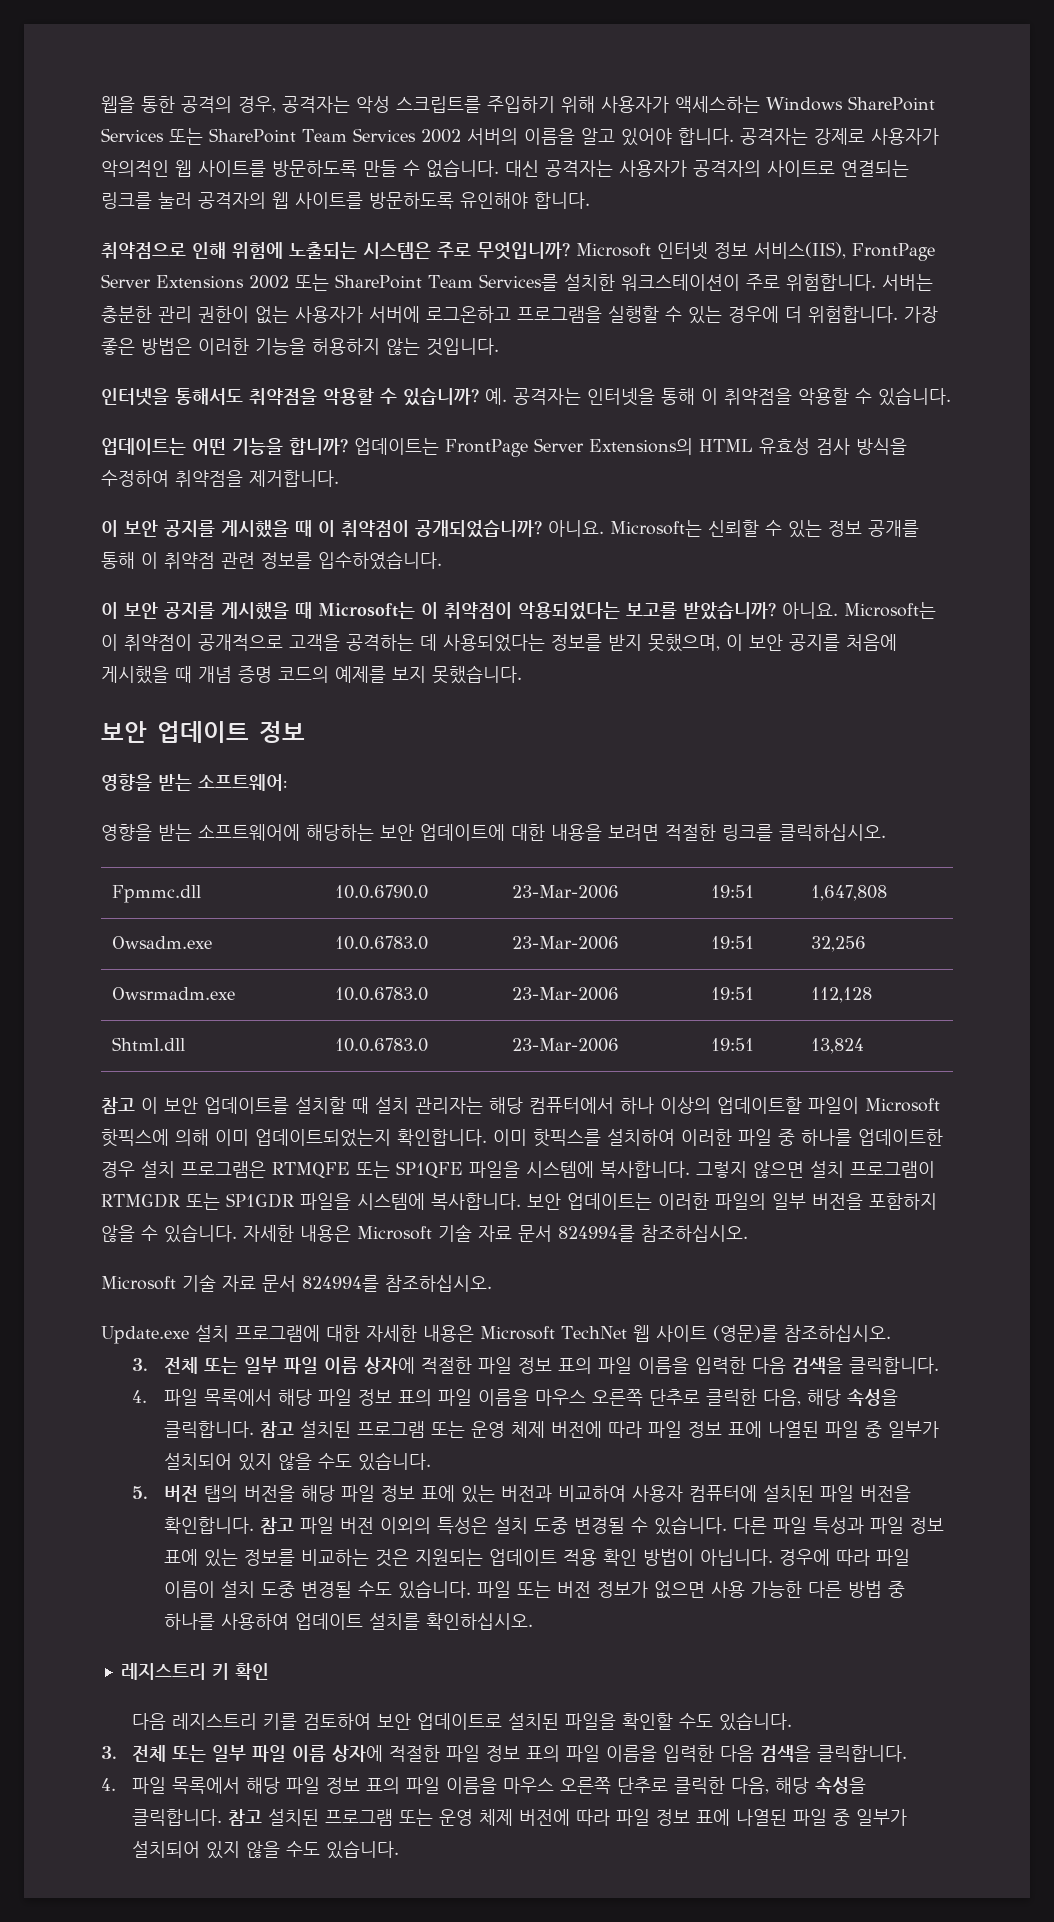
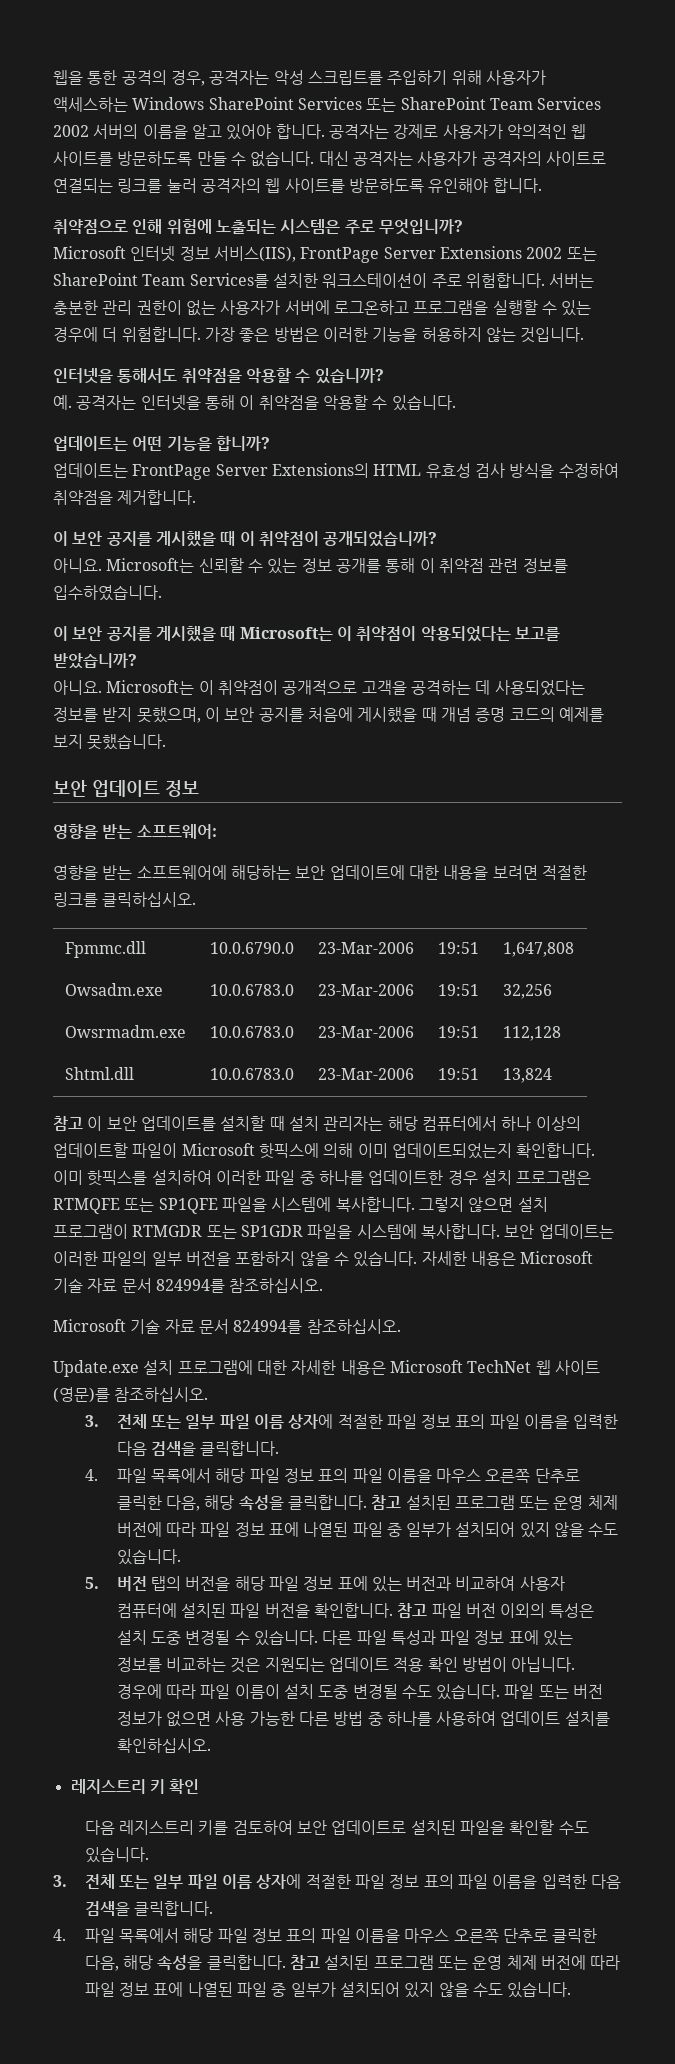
(570, 251) none -> (463, 227) //
(479, 397) none -> (384, 376) //
(348, 446) none -> (270, 443) //
(542, 529) none -> (438, 539) //
(776, 611) none -> (137, 661) //

